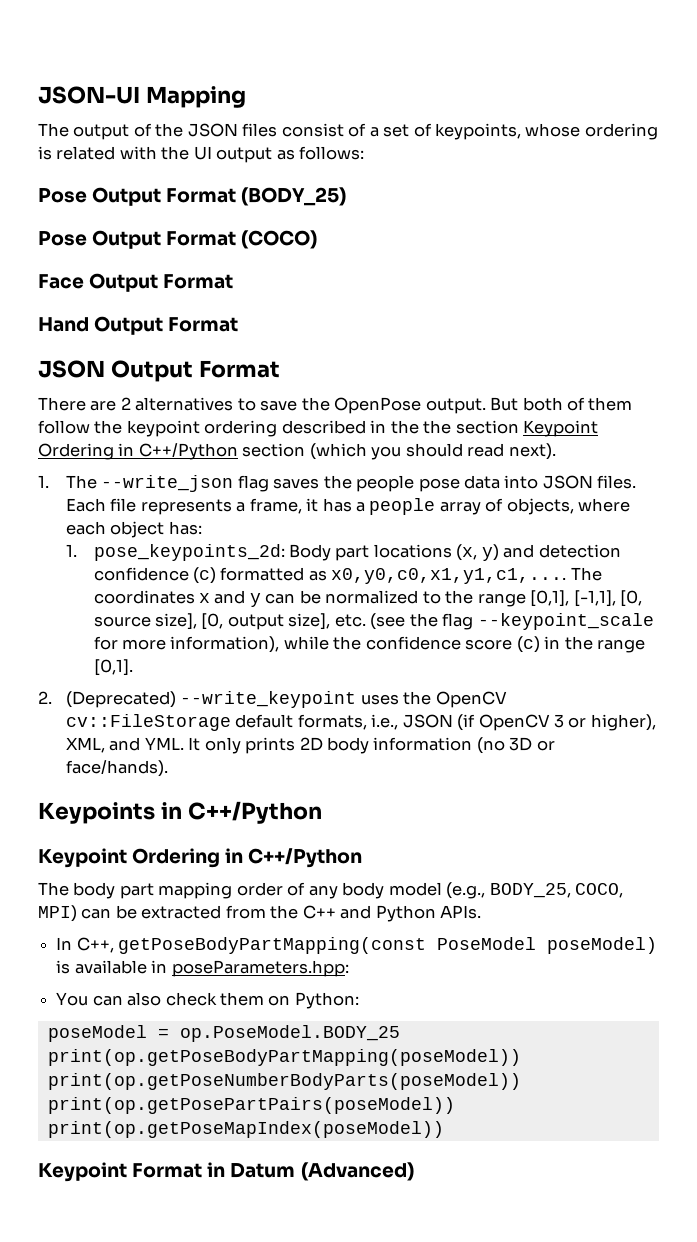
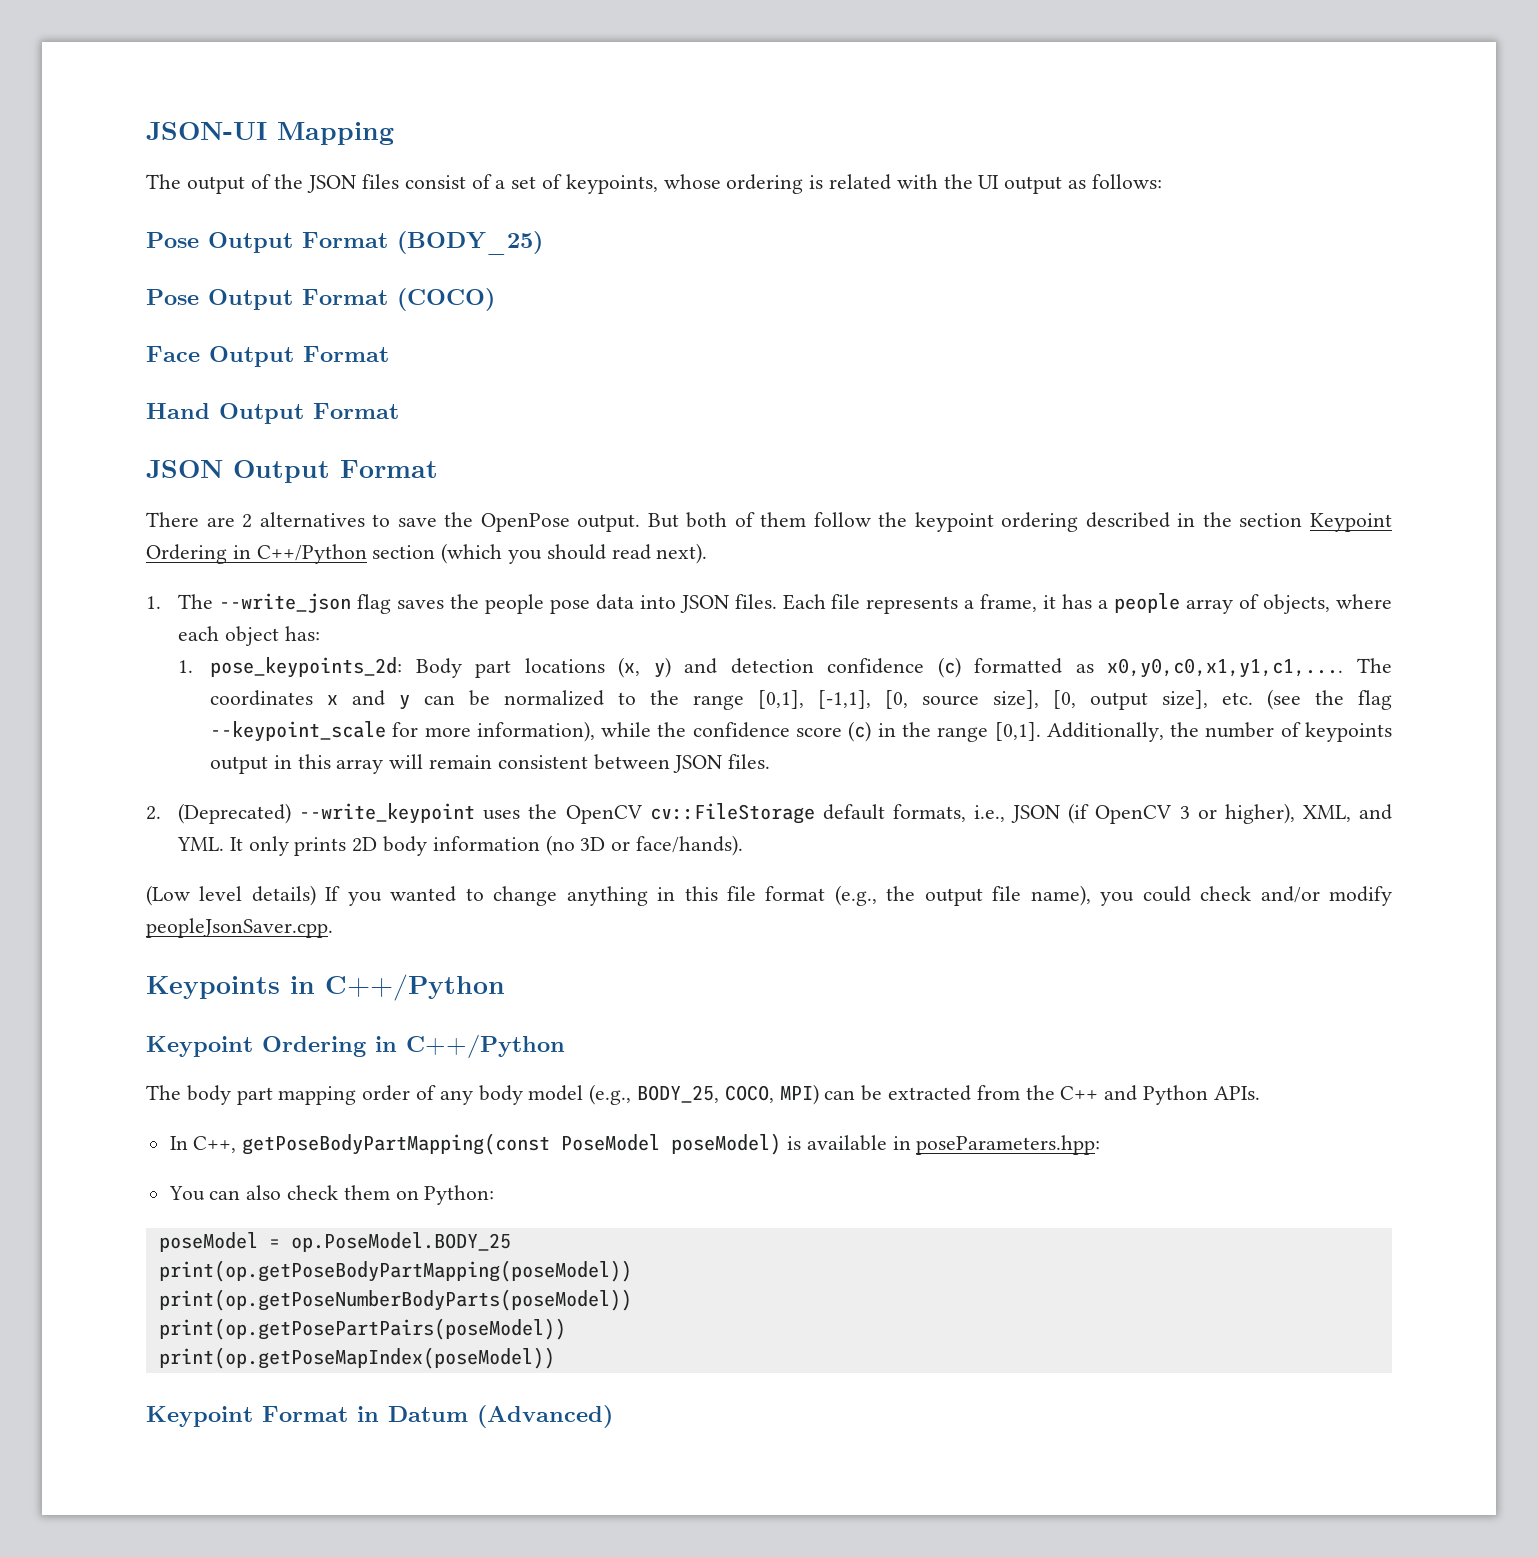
[423,420,452,434] the -> (1232, 519) none
(133, 667) none -> [1046,722,1392,742] [210,754,771,774] Additionally, the number of keypoints output in this array will remain consistent between JSON files.
(168, 768) none -> [146,885,1393,906] [146,918,333,938] // (Low level details) If you wanted to change anything in this file format (e.g., the output file name), you could check and/or modify peopleJsonSaver.cpp.

